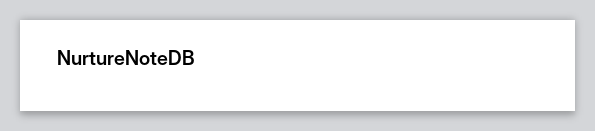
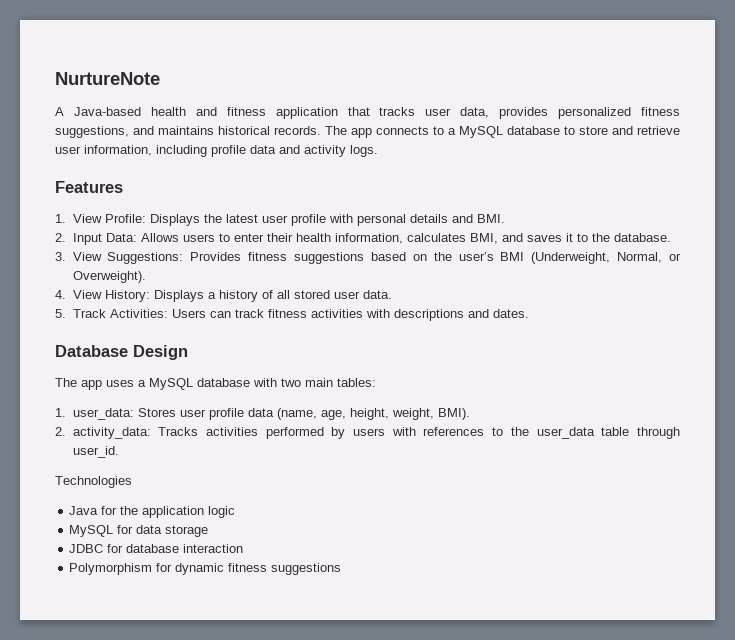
[57,50,195,65] NurtureNoteDB -> [55,72,160,85] [55,107,681,119] [55,126,680,138] [55,145,378,157] [55,181,123,193] [55,214,505,226] [55,233,671,245] [55,252,681,264] [72,271,146,283] [55,290,392,302] [55,309,529,321] [55,345,188,360] [55,378,376,390] [55,408,470,420] [55,427,680,439] [72,446,119,458] [55,476,132,488] [69,506,236,518] [69,525,209,537] [69,544,244,553] [69,563,342,575] NurtureNote // A Java-based health and fitness application that tracks user data, provides personalized fitness suggestions, and maintains historical records. The app connects to a MySQL database to store and retrieve user information, including profile data and activity logs. // Features // 1. View Profile: Displays the latest user profile with personal details and BMI. // 2. Input Data: Allows users to enter their health information, calculates BMI, and saves it to the database. // 3. View Suggestions: Provides fitness suggestions based on the user’s BMI (Underweight, Normal, or Overweight). // 4. View History: Displays a history of all stored user data. // 5. Track Activities: Users can track fitness activities with descriptions and dates. // Database Design // The app uses a MySQL database with two main tables: // 1. user_data: Stores user profile data (name, age, height, weight, BMI). // 2. activity_data: Tracks activities performed by users with references to the user_data table through user_id. // Technologies // Java for the application logic // MySQL for data storage // JDBC for database interaction // Polymorphism for dynamic fitness suggestions

